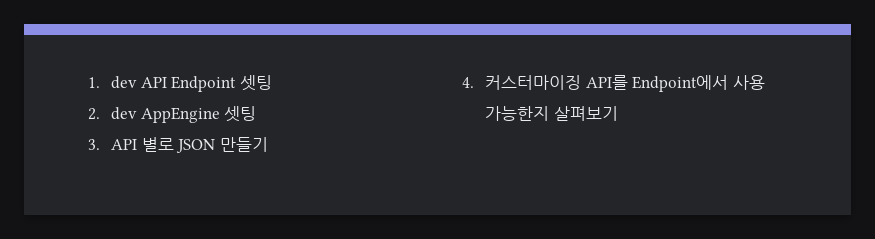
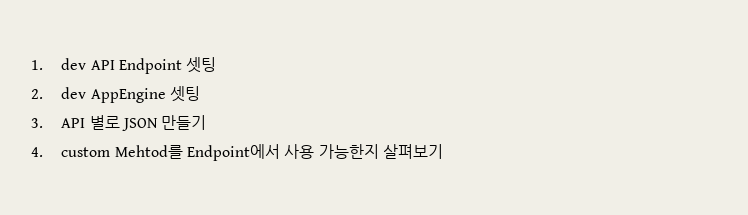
[485,75,628,90] 커스터마이징 API를 -> [61,145,183,159] custom Mehtod를

